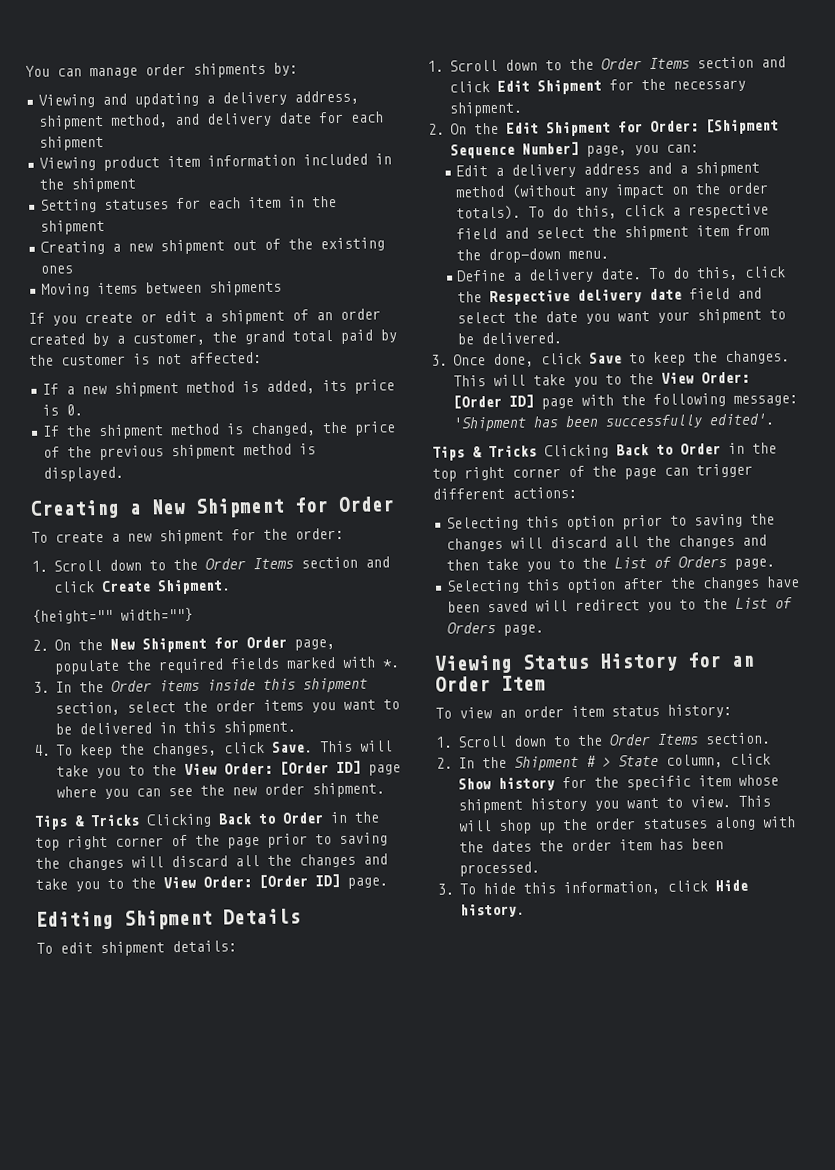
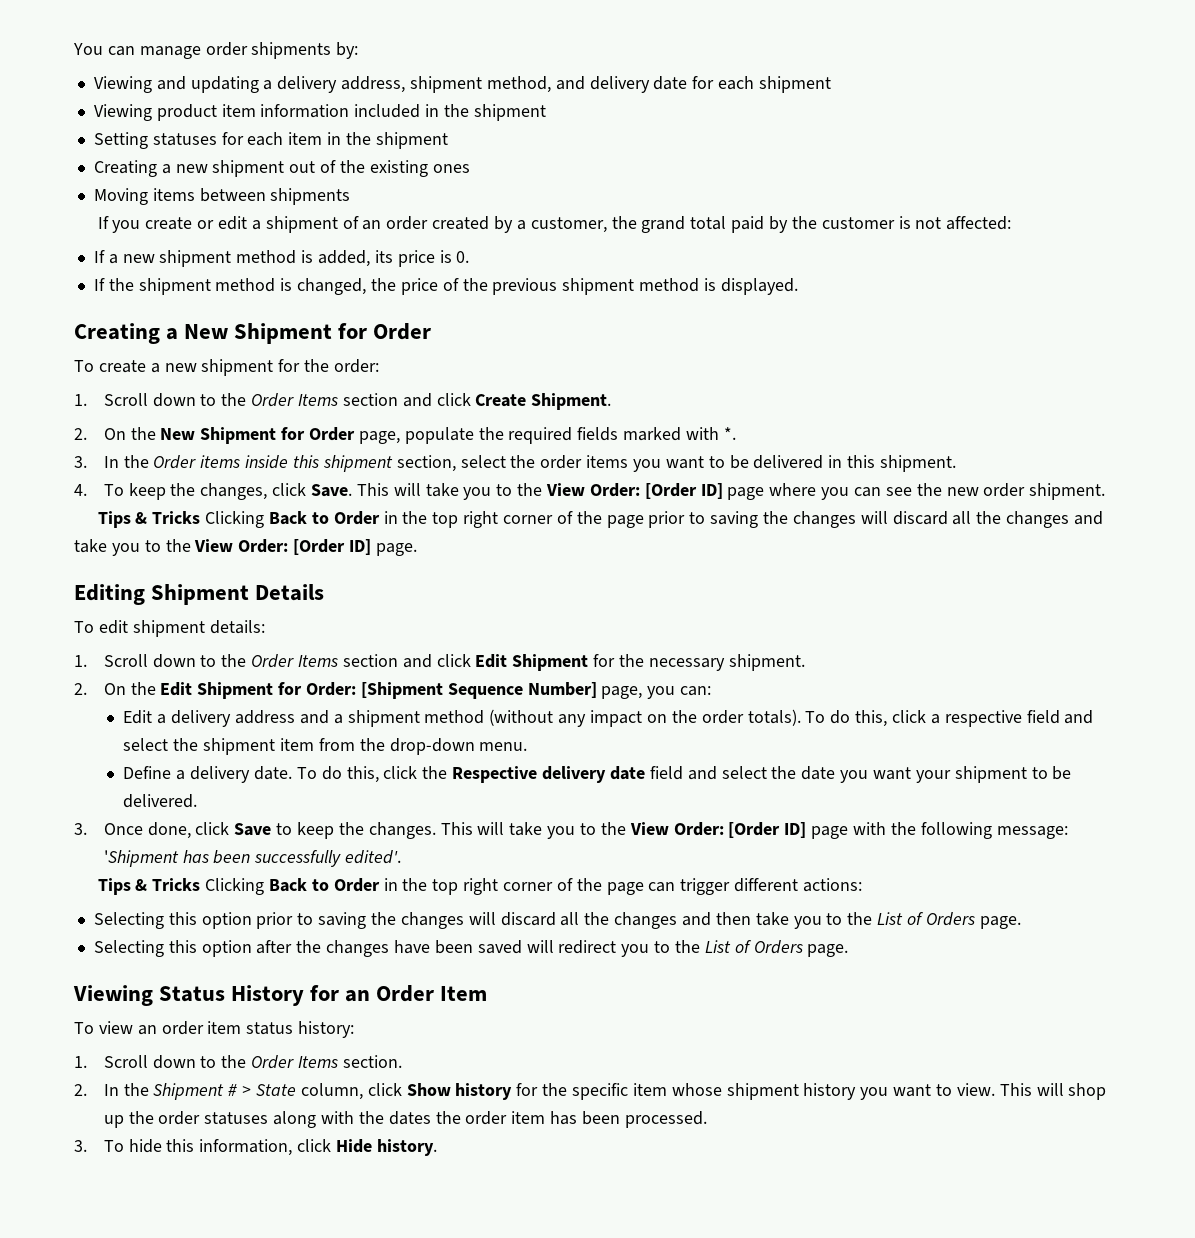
[32,607,193,624] // {height="" width=""} -> (612, 401) none

